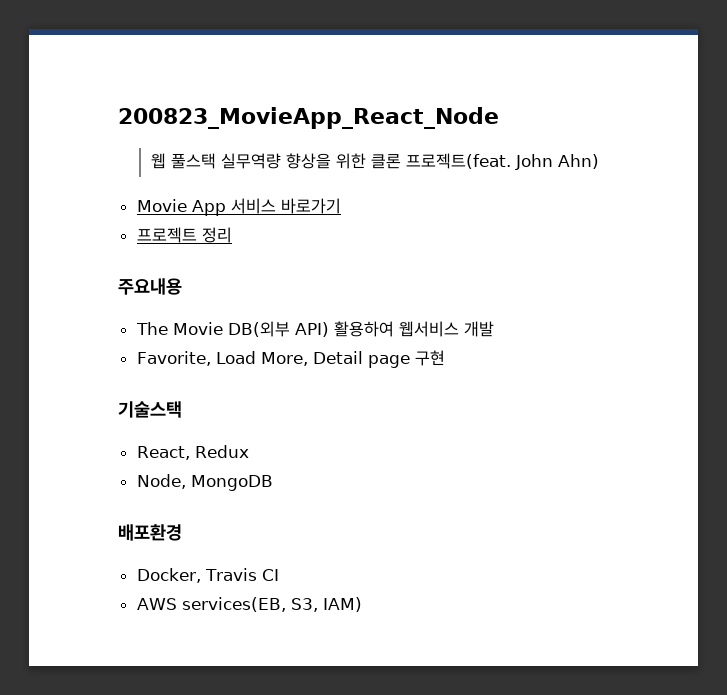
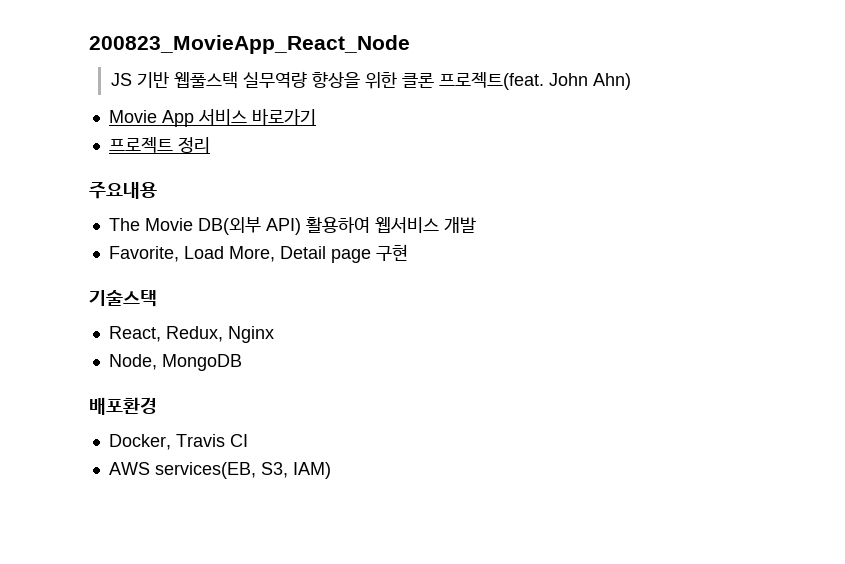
[150,153,216,169] 웹 풀스택 -> [110,71,238,89] JS 기반 웹풀스택
[194,445,249,458] Redux -> [165,326,274,343] Redux, Nginx

